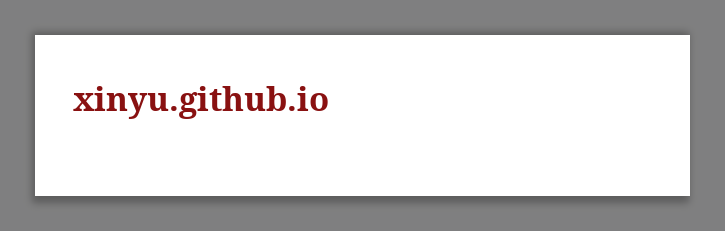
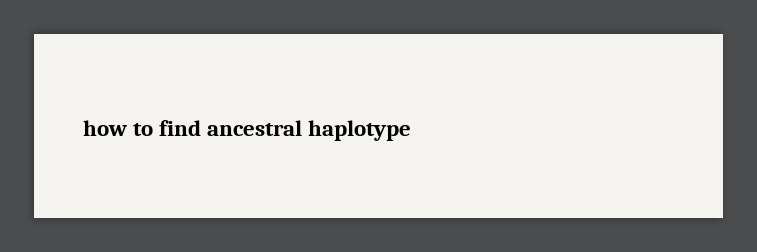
[73,86,329,119] xinyu.github.io -> [83,120,412,141] how to find ancestral haplotype

